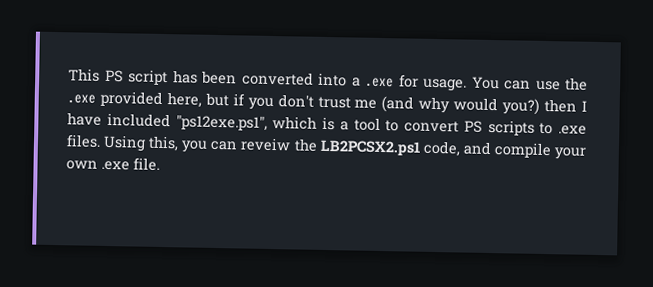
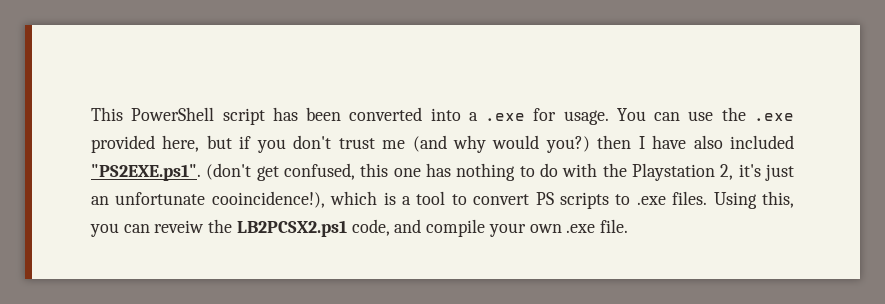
[104,69,124,83] PS -> [131,107,215,121] PowerShell
[106,112,268,131] included "ps12exe.ps1", -> [693,135,794,149] [91,163,794,181] [91,191,325,208] also included "PS2EXE.ps1". (don't get confused, this one has nothing to do with the Playstation 2, it's just an unfortunate cooincidence!),

